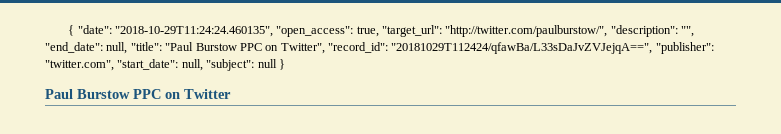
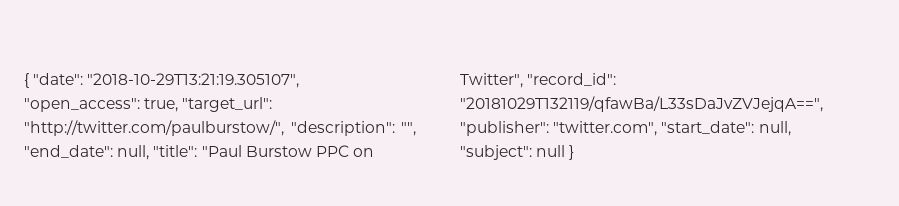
[114,26,273,37] "2018-10-29T11:24:24.460135", -> [87,73,300,88] "2018-10-29T13:21:19.305107",
[391,42,653,54] "20181029T112424/qfawBa/L33sDaJvZVJejqA==", -> [460,96,823,112] "20181029T132119/qfawBa/L33sDaJvZVJejqA==",
[45,89,231,99] // Paul Burstow PPC on Twitter -> (575, 152) none

